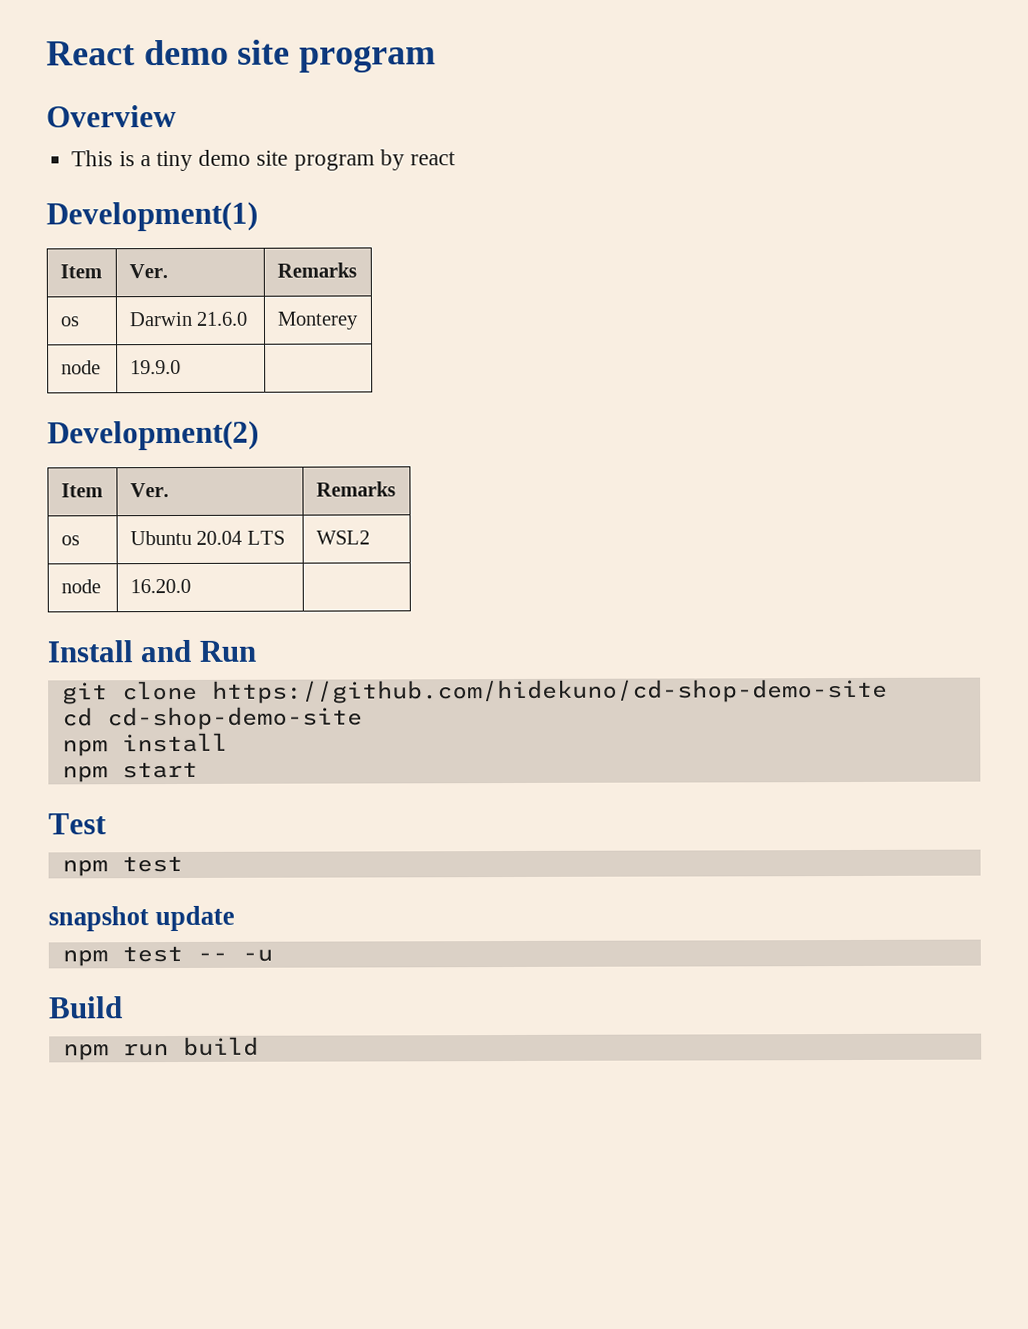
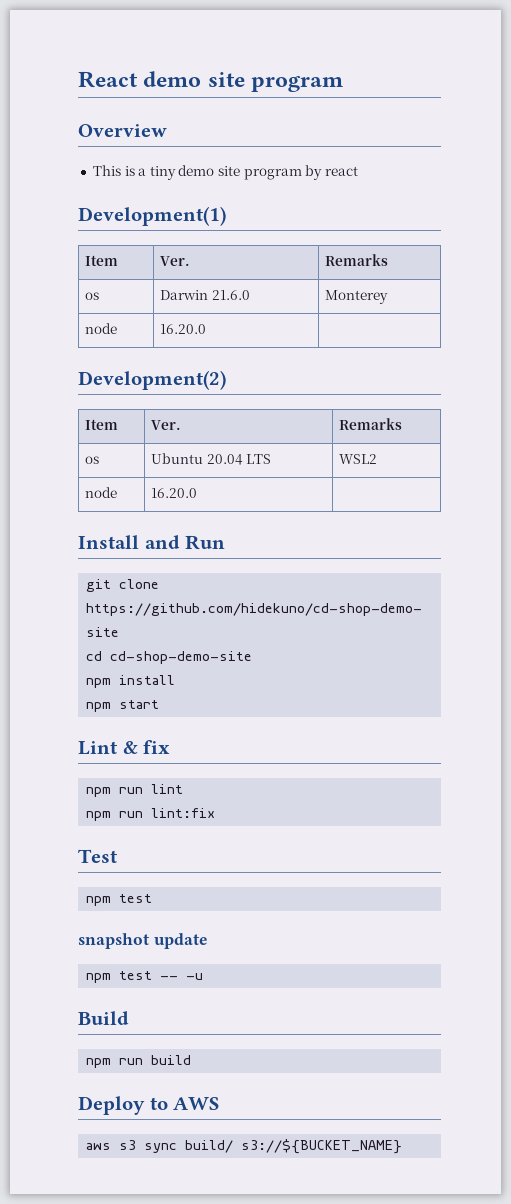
[129,359,181,375] 19.9.0 -> [160,324,207,334] 16.20.0
(198, 770) none -> [78,740,171,755] [86,784,184,797] [86,808,216,821] // Lint & fix // npm run lint // npm run lint:fix
(259, 1046) none -> [78,1096,220,1115] [86,1139,403,1154] // Deploy to AWS // aws s3 sync build/ s3://${BUCKET_NAME}

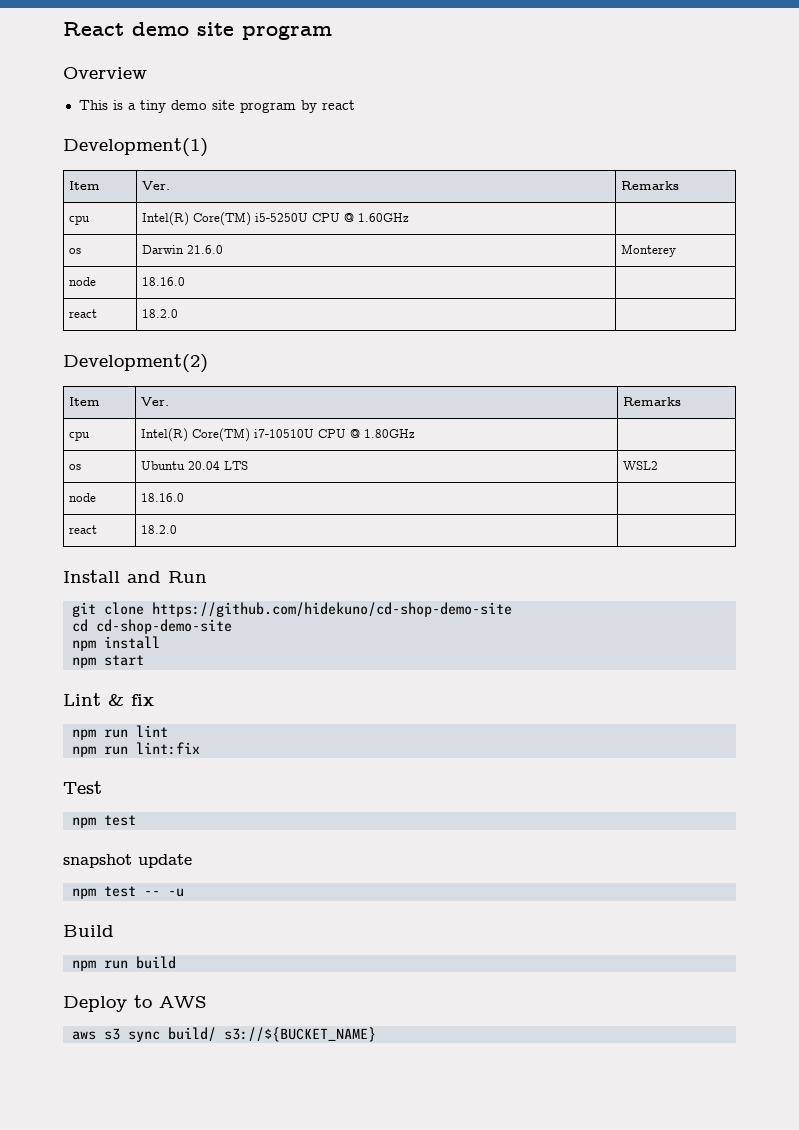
(389, 260) none -> [68,215,90,225] [141,212,409,226] // cpu | Intel(R) Core(TM) i5-5250U CPU @ 1.60GHz |
[160,324,207,334] 16.20.0 -> [141,277,185,286] [68,309,97,318] [141,309,178,318] 18.16.0 | // react | 18.2.0
(403, 424) none -> [68,431,90,441] [140,428,415,442] // cpu | Intel(R) Core(TM) i7-10510U CPU @ 1.80GHz |
[151,488,198,498] 16.20.0 -> [140,493,184,502] [68,525,97,534] [140,525,177,534] 18.16.0 | // react | 18.2.0

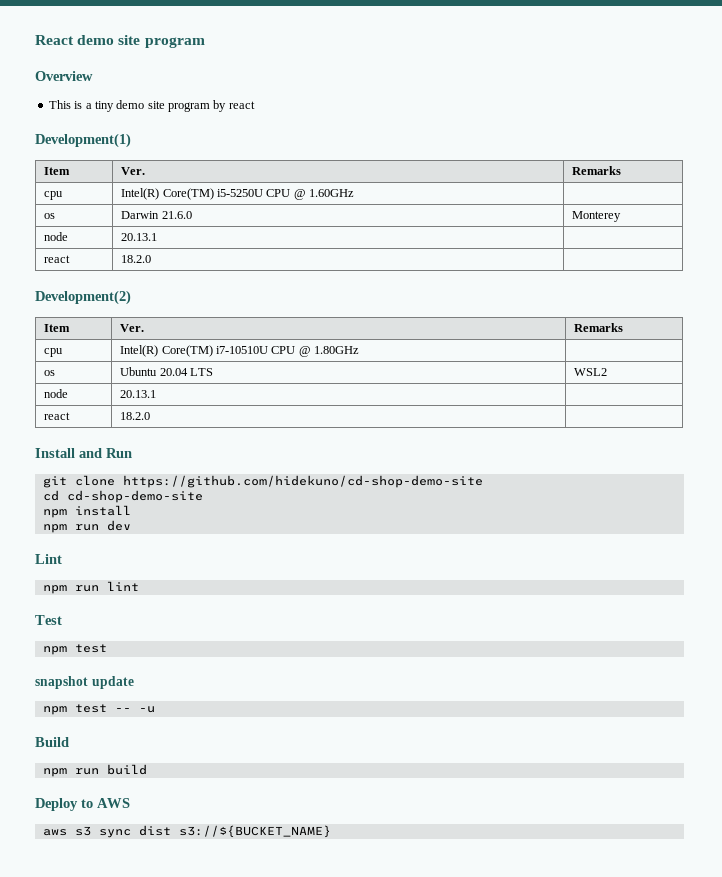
[141,277,185,286] 18.16.0 -> [121,233,158,241] 20.13.1
[140,493,184,502] 18.16.0 -> [120,390,157,398] 20.13.1
[103,655,144,666] start -> [74,520,131,531] run dev
[108,694,154,706] & fix -> (62, 559) none
[71,742,200,757] // npm run lint:fix -> (139, 586) none
[167,1027,216,1042] build/ -> [138,825,171,836] dist

